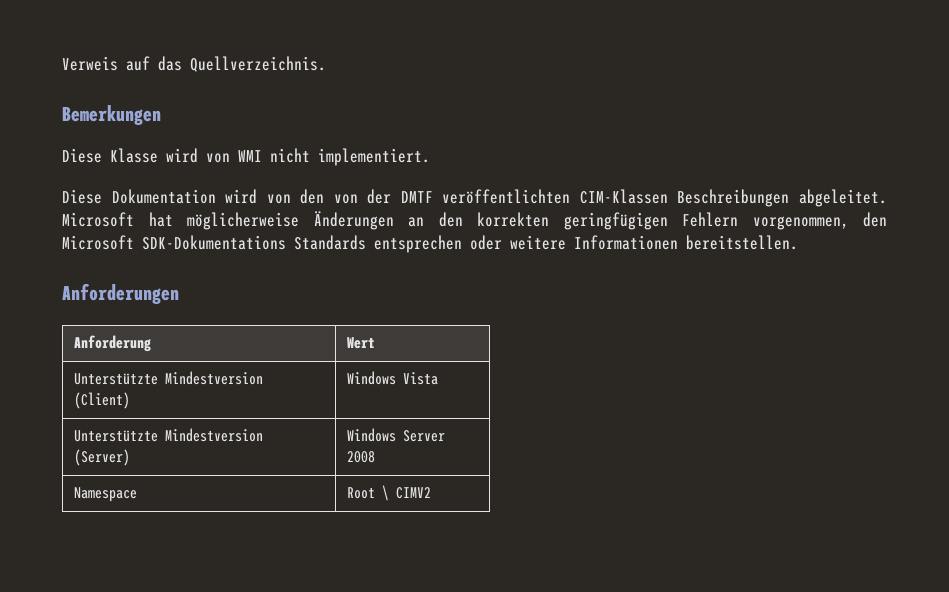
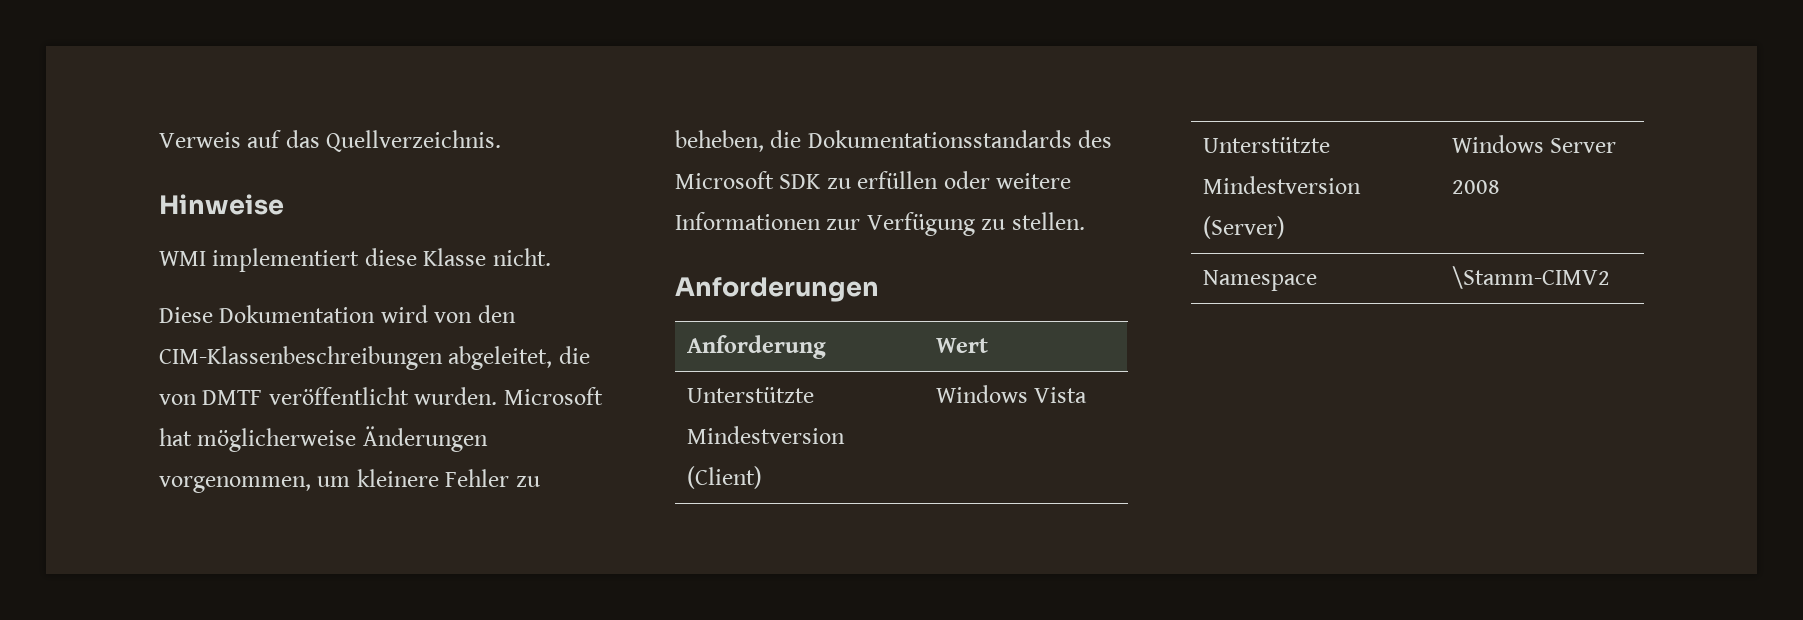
[62,105,161,125] [62,148,430,166] Bemerkungen // Diese Klasse wird von WMI nicht implementiert. -> [159,194,284,215] [159,248,551,272] Hinweise // WMI implementiert diese Klasse nicht.
[333,189,887,207] [62,211,887,230] [62,235,798,253] von der DMTF veröffentlichten CIM-Klassen Beschreibungen abgeleitet. Microsoft hat möglicherweise Änderungen an den korrekten geringfügigen Fehlern vorgenommen, den Microsoft SDK-Dokumentations Standards entsprechen oder weitere Informationen bereitstellen. -> [159,346,590,370] [159,387,603,405] [159,426,488,452] [159,469,540,493] [675,130,1113,152] [675,171,1072,189] [675,212,1085,236] CIM-Klassenbeschreibungen abgeleitet, die von DMTF veröffentlicht wurden. Microsoft hat möglicherweise Änderungen vorgenommen, um kleinere Fehler zu beheben, die Dokumentationsstandards des Microsoft SDK zu erfüllen oder weitere Informationen zur Verfügung zu stellen.
[346,485,431,501] Root \ CIMV2 -> [1451,266,1610,289] \Stamm-CIMV2

